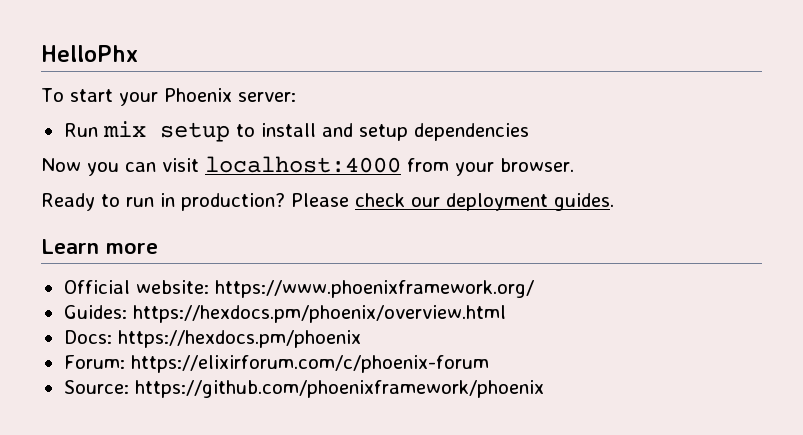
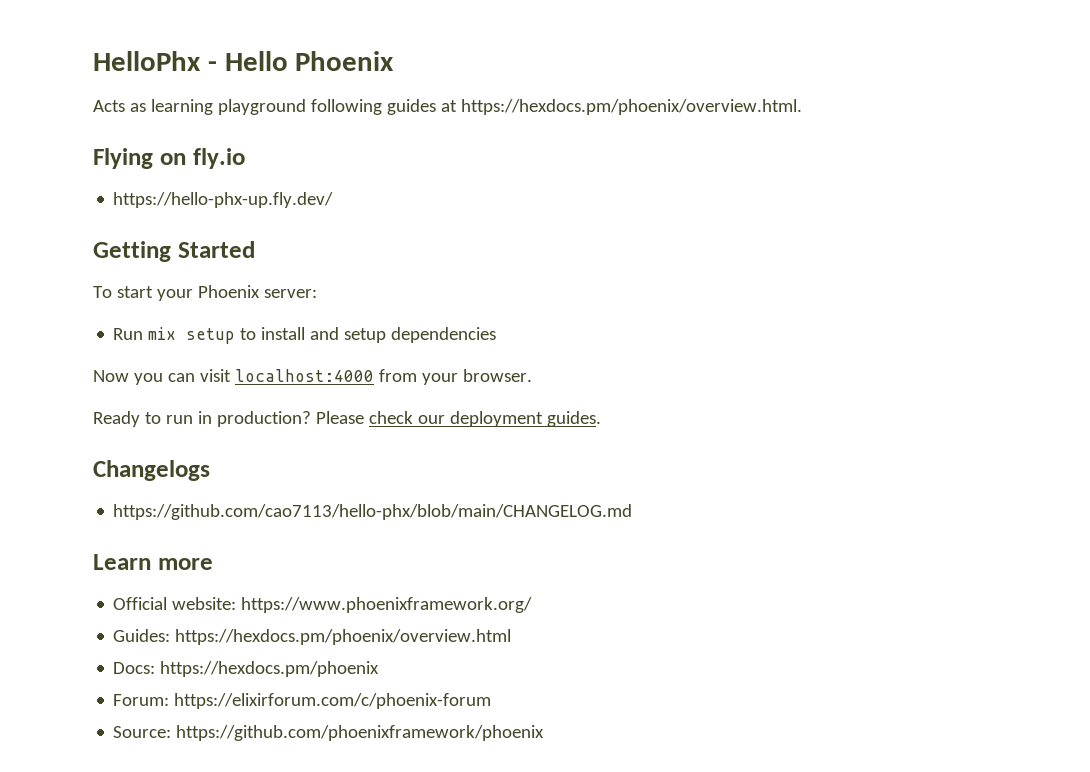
(138, 53) none -> [207,51,395,71] [93,99,802,115] [93,148,245,169] [113,192,334,208] [93,241,255,262] - Hello Phoenix // Acts as learning playground following guides at https://hexdocs.pm/phoenix/overview.html. // Flying on fly.io // https://hello-phx-up.fly.dev/ // Getting Started
(614, 202) none -> [93,460,210,481] [113,504,633,520] // Changelogs // https://github.com/cao7113/hello-phx/blob/main/CHANGELOG.md

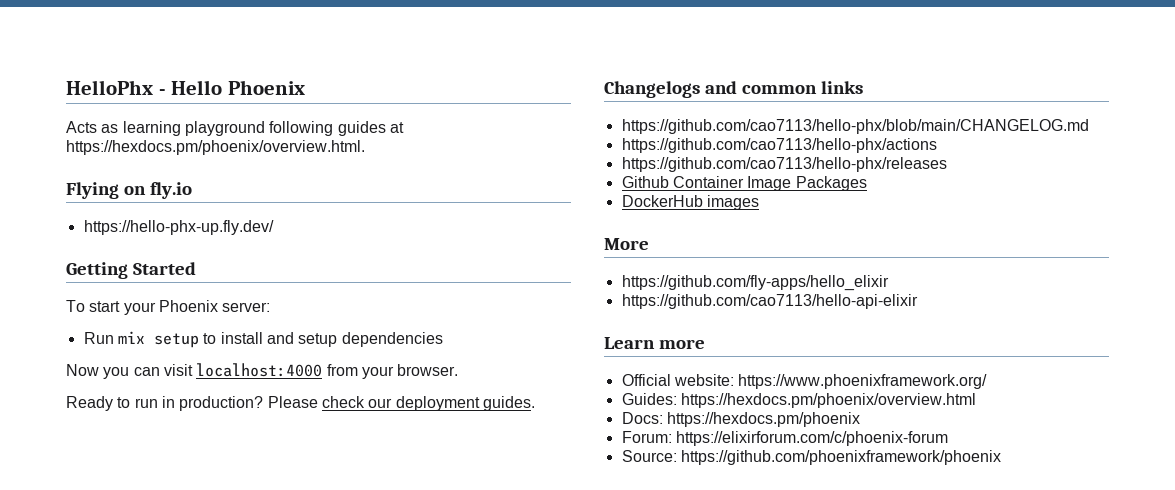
[113,504,633,520] // https://github.com/cao7113/hello-phx/blob/main/CHANGELOG.md -> [705,81,864,94] [621,119,1089,134] [621,138,937,153] [621,157,947,172] [621,176,867,191] [621,195,759,210] [604,238,649,250] [621,275,889,291] [621,294,918,309] and common links // https://github.com/cao7113/hello-phx/blob/main/CHANGELOG.md // https://github.com/cao7113/hello-phx/actions // https://github.com/cao7113/hello-phx/releases // Github Container Image Packages // DockerHub images // More // https://github.com/fly-apps/hello_elixir // https://github.com/cao7113/hello-api-elixir

